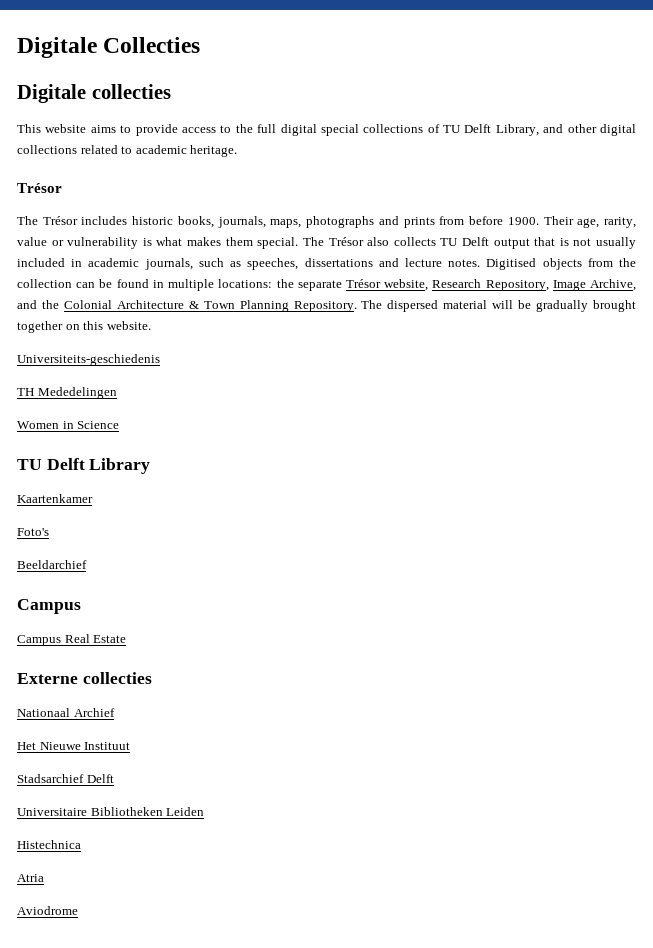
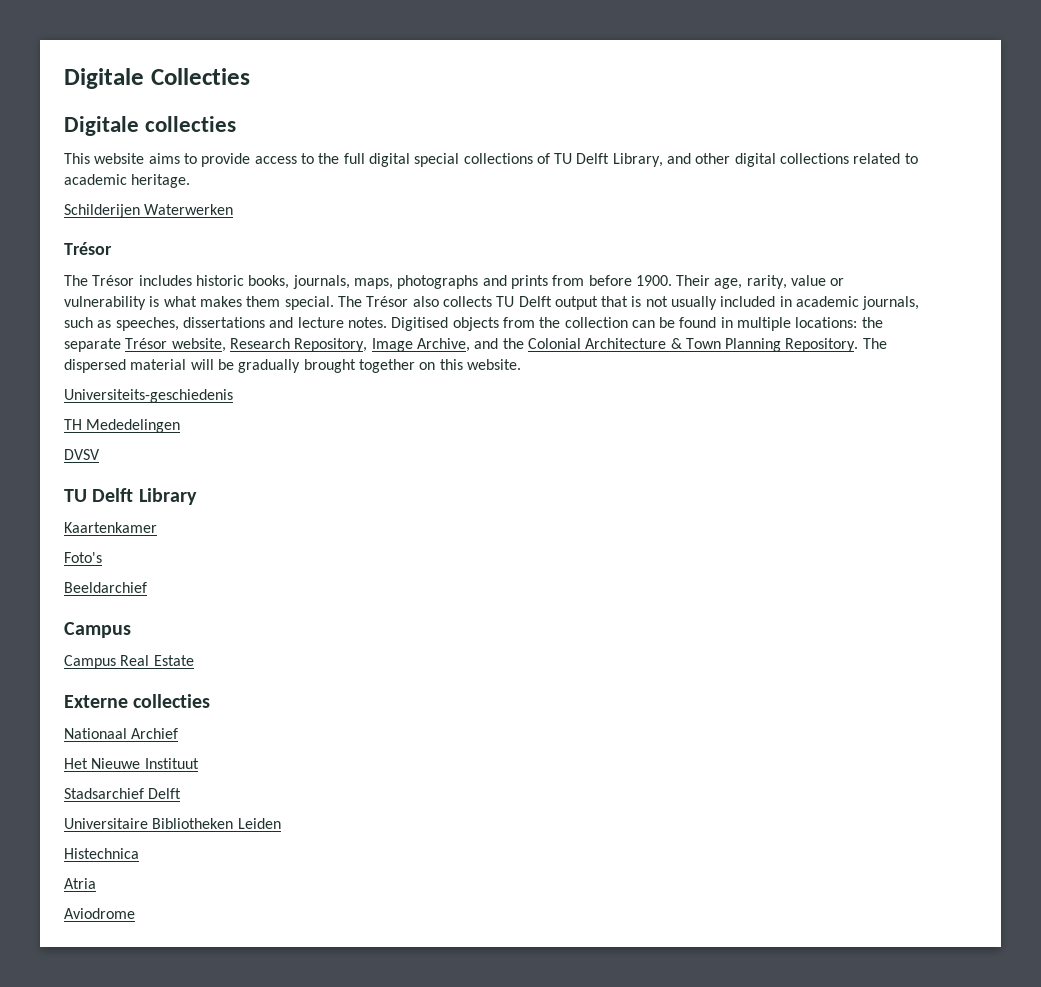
(238, 151) none -> [64,204,234,218] // Schilderijen Waterwerken
[17,421,120,429] Women in Science -> [64,449,100,460] DVSV

